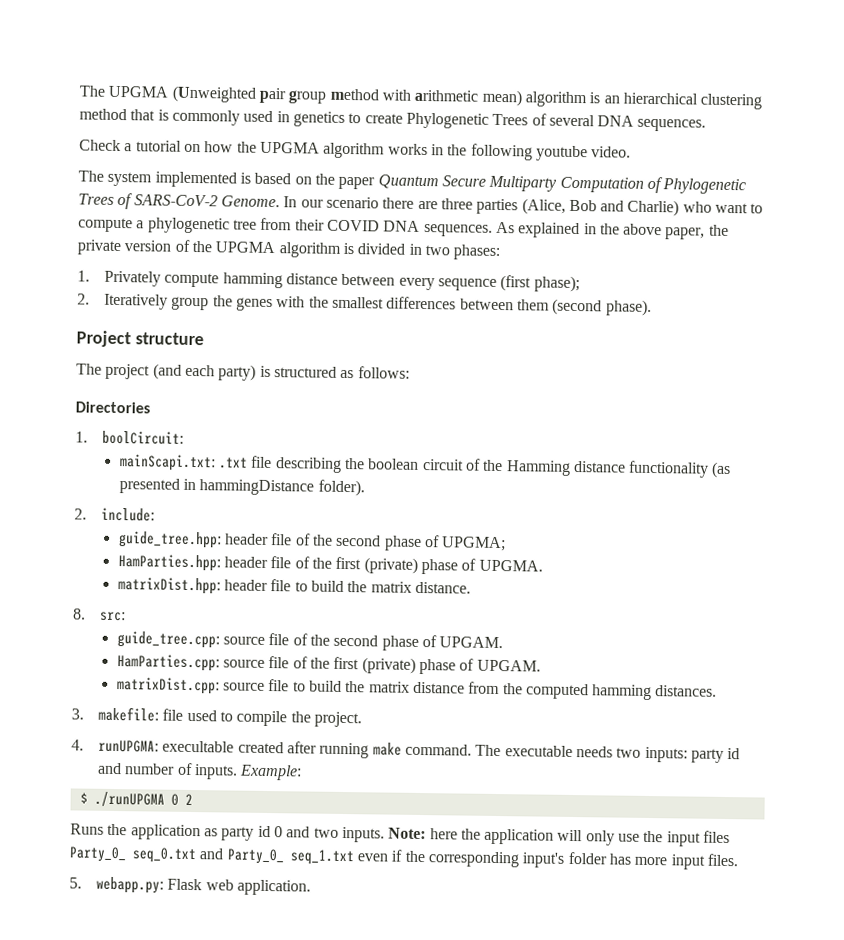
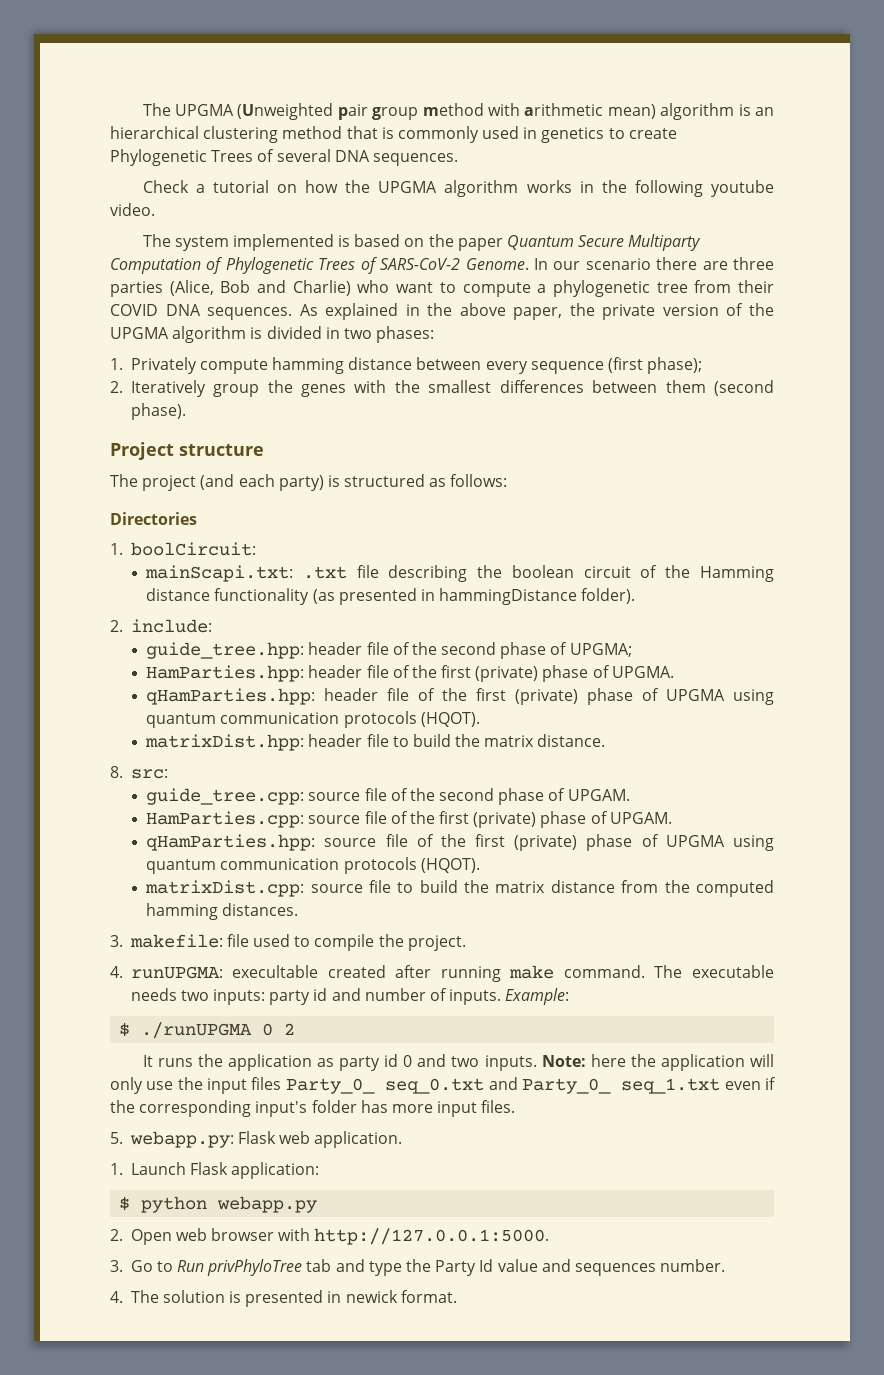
(543, 565) none -> [146,688,774,705] [146,711,480,728] // qHamParties.hpp: header file of the first (private) phase of UPGMA using quantum communication protocols (HQOT).
(541, 665) none -> [146,834,774,851] [146,857,480,874] // qHamParties.hpp: source file of the first (private) phase of UPGMA using quantum communication protocols (HQOT).
[70,823,104,835] Runs -> [142,1055,193,1067] It runs
(311, 887) none -> [110,1162,320,1179] [119,1196,318,1213] [110,1228,550,1245] [110,1259,726,1276] [110,1290,457,1307] // 1. Launch Flask application: // $ python webapp.py // 2. Open web browser with http://127.0.0.1:5000. // 3. Go to Run privPhyloTree tab and type the Party Id value and sequences number. // 4. The solution is presented in newick format.

